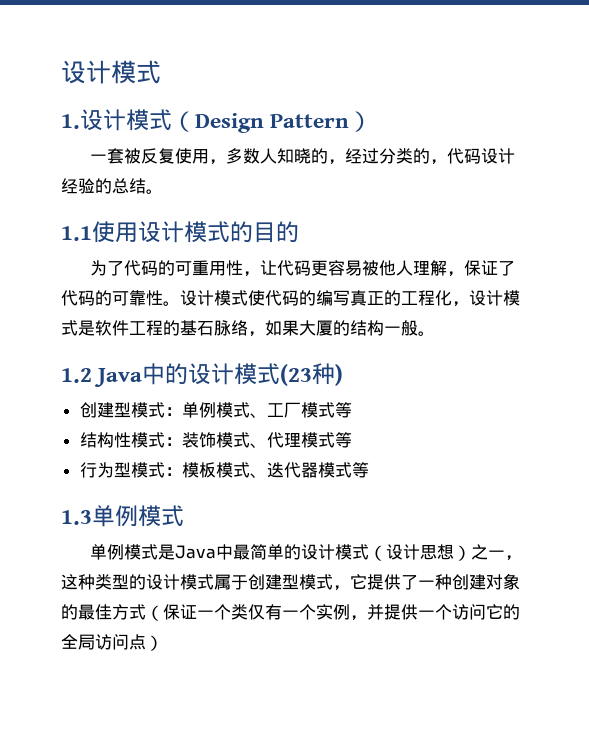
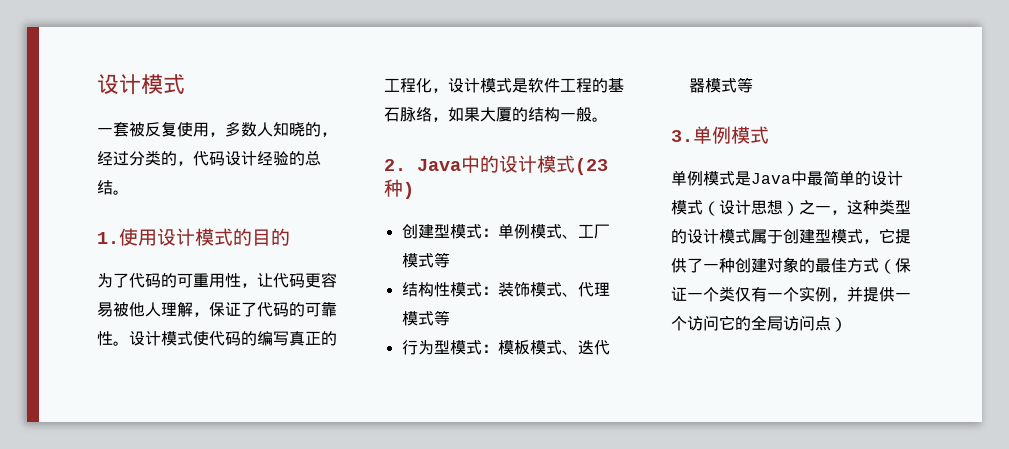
[61,60,161,84] [61,109,373,133] 设计模式 // 1.设计模式（Design Pattern） -> [97,74,185,95] 设计模式
[61,226,92,241] 1.1 -> [97,232,119,244] 1.
[61,368,92,383] 1.2 -> [384,159,406,171] 2.
[61,510,92,525] 1.3 -> [671,130,693,142] 3.

